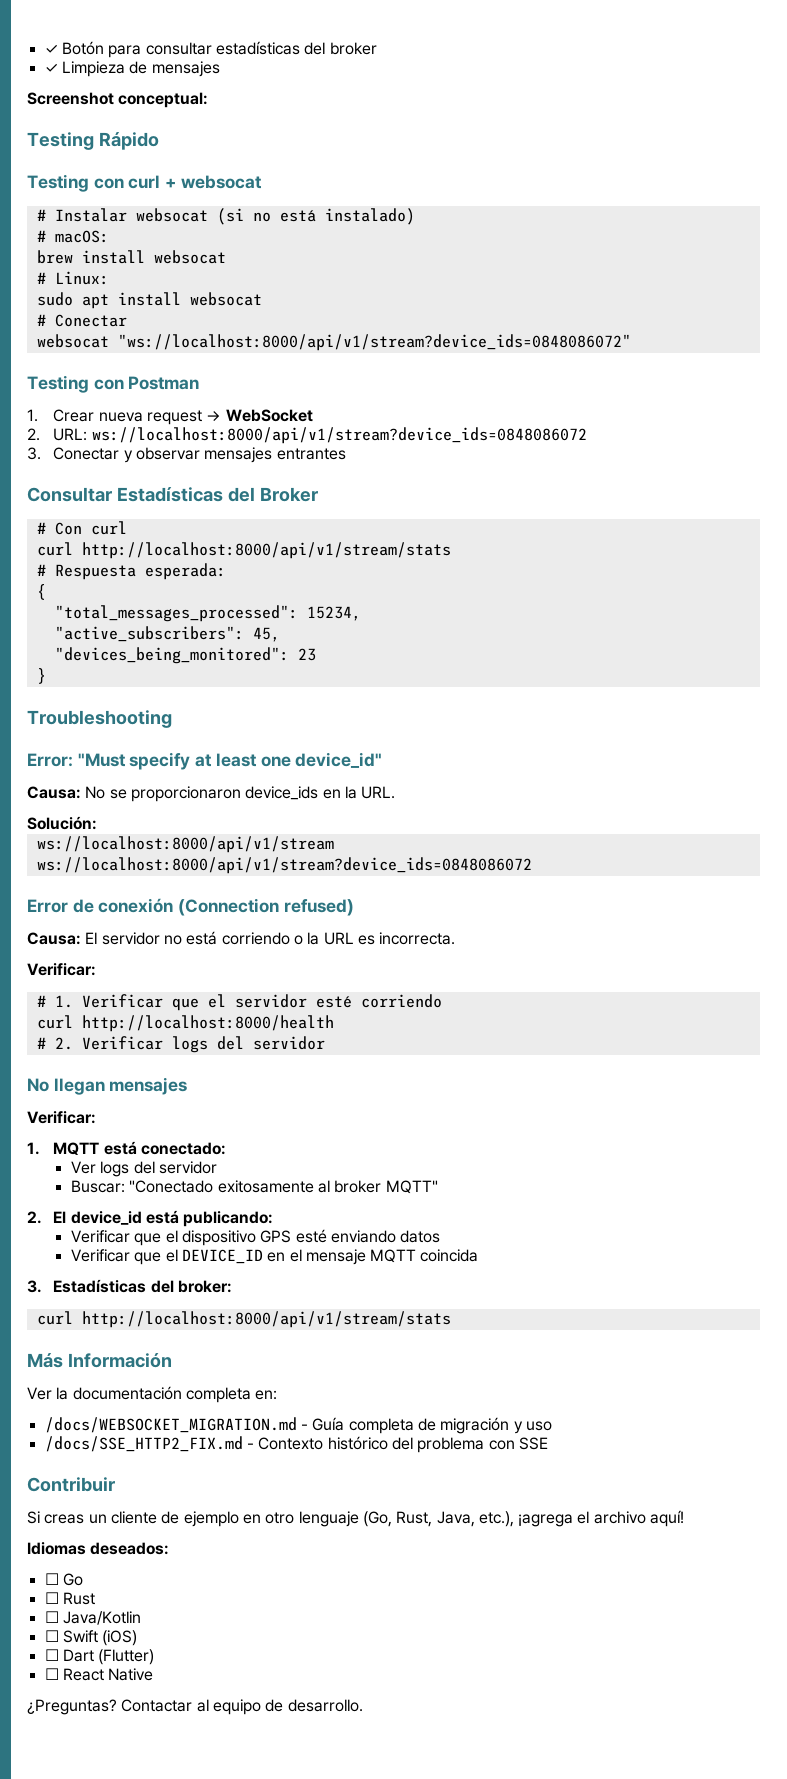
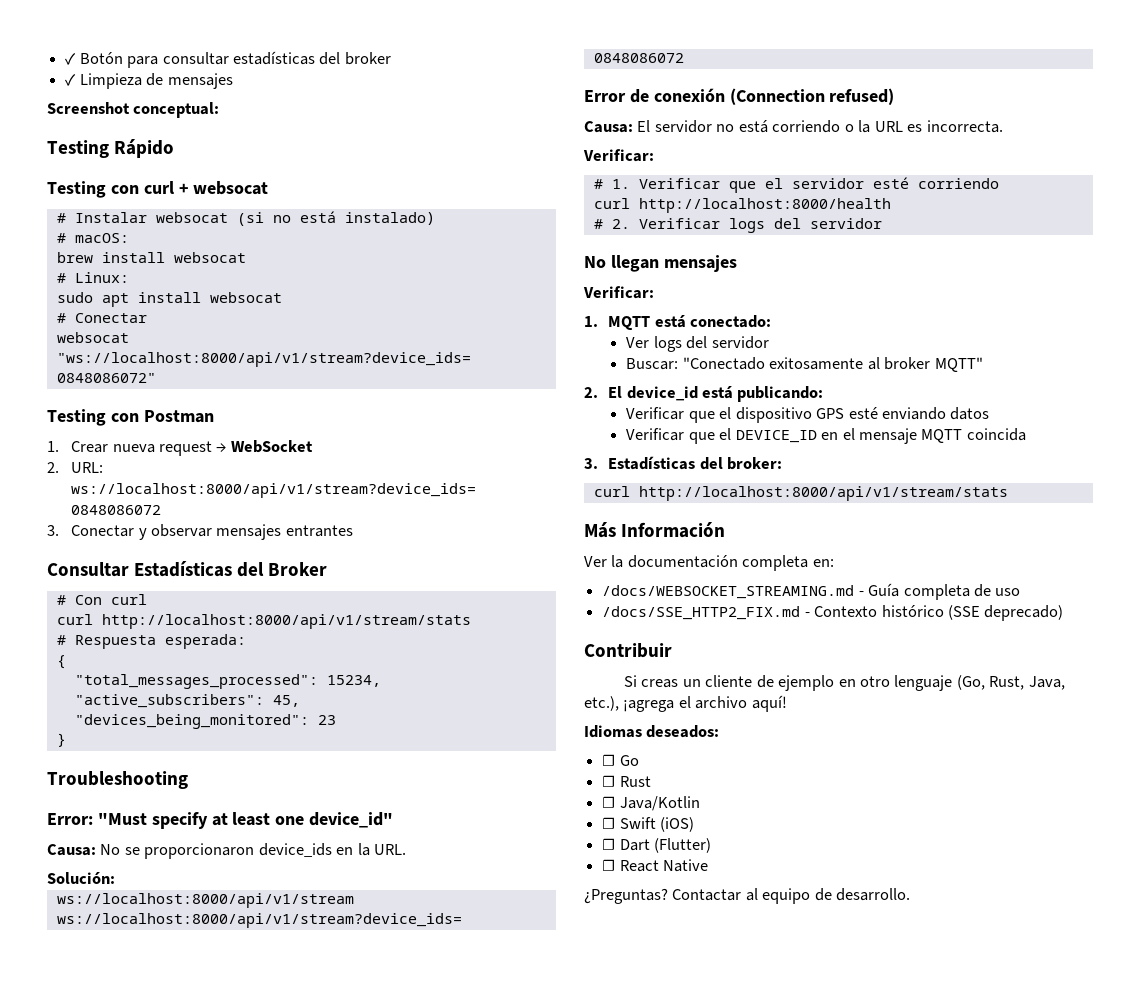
[44,1417,297,1433] /docs/WEBSOCKET_MIGRATION.md -> [602,585,855,599] /docs/WEBSOCKET_STREAMING.md
[440,1417,523,1434] migración y -> (991, 590) none
[391,1437,548,1453] del problema con SSE -> [947,605,1064,621] (SSE deprecado)

